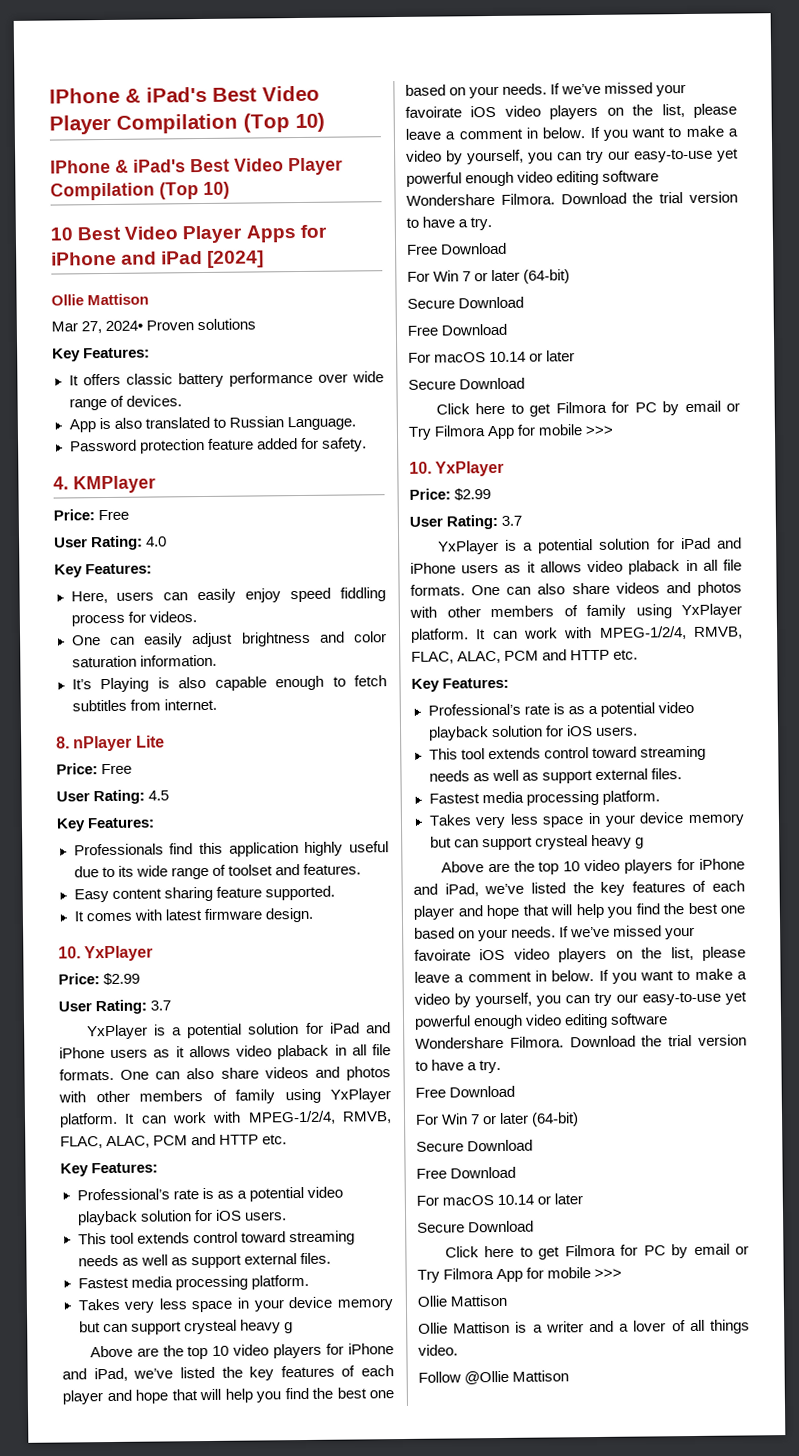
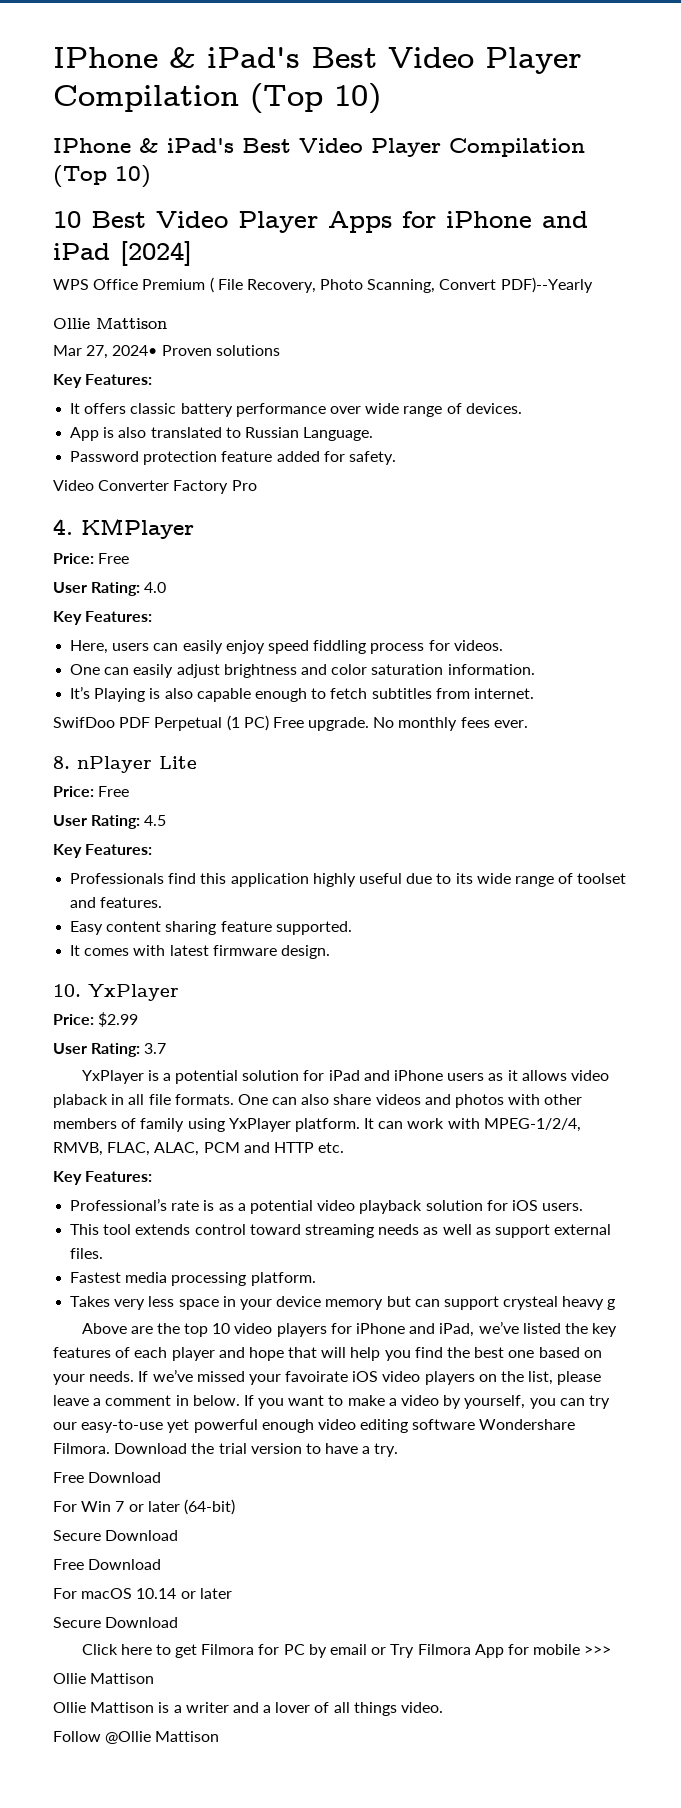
(265, 259) none -> [53,277,593,293] // WPS Office Premium ( File Recovery, Photo Scanning, Convert PDF)--Yearly
(367, 444) none -> [53,480,257,494] // Video Converter Factory Pro
(217, 704) none -> [53,715,528,731] // SwifDoo PDF Perpetual (1 PC) Free upgrade. No monthly fees ever.
[409,460,505,477] [409,488,492,501] [409,514,523,530] [437,537,742,555] [410,559,742,575] [410,581,742,596] [409,603,742,620] [410,626,743,643] [411,649,639,664] [411,677,510,692] [427,701,694,717] [427,725,638,741] [428,745,706,761] [428,768,682,784] [428,790,660,806] [428,812,745,829] [429,834,644,851] [440,858,745,875] [413,880,745,897] [413,902,745,920] [414,925,696,942] [414,946,746,963] [414,968,747,984] [414,991,747,1008] [414,1013,669,1030] [415,1034,747,1049] [415,1059,502,1074] [415,1085,516,1098] [415,1112,580,1127] [416,1139,534,1152] [416,1166,517,1179] [416,1193,584,1206] [417,1220,535,1233] [444,1243,749,1260] [417,1267,623,1283] // 10. YxPlayer // Price: $2.99 // User Rating: 3.7 // YxPlayer is a potential solution for iPad and iPhone users as it allows video plaback in all file formats. One can also share videos and photos with other members of family using YxPlayer platform. It can work with MPEG-1/2/4, RMVB, FLAC, ALAC, PCM and HTTP etc. // Key Features: // Professional’s rate is as a potential video playback solution for iOS users. // This tool extends control toward streaming needs as well as support external files. // Fastest media processing platform. // Takes very less space in your device memory but can support crysteal heavy g // Above are the top 10 video players for iPhone and iPad, we’ve listed the key features of each player and hope that will help you find the best one based on your needs. If we’ve missed your favoirate iOS video players on the list, please leave a comment in below. If you want to make a video by yourself, you can try our easy-to-use yet powerful enough video editing software Wondershare Filmora. Download the trial version to have a try. // Free Download // For Win 7 or later (64-bit) // Secure Download // Free Download // For macOS 10.14 or later // Secure Download // Click here to get Filmora for PC by email or Try Filmora App for mobile >>> -> (612, 1650) none

